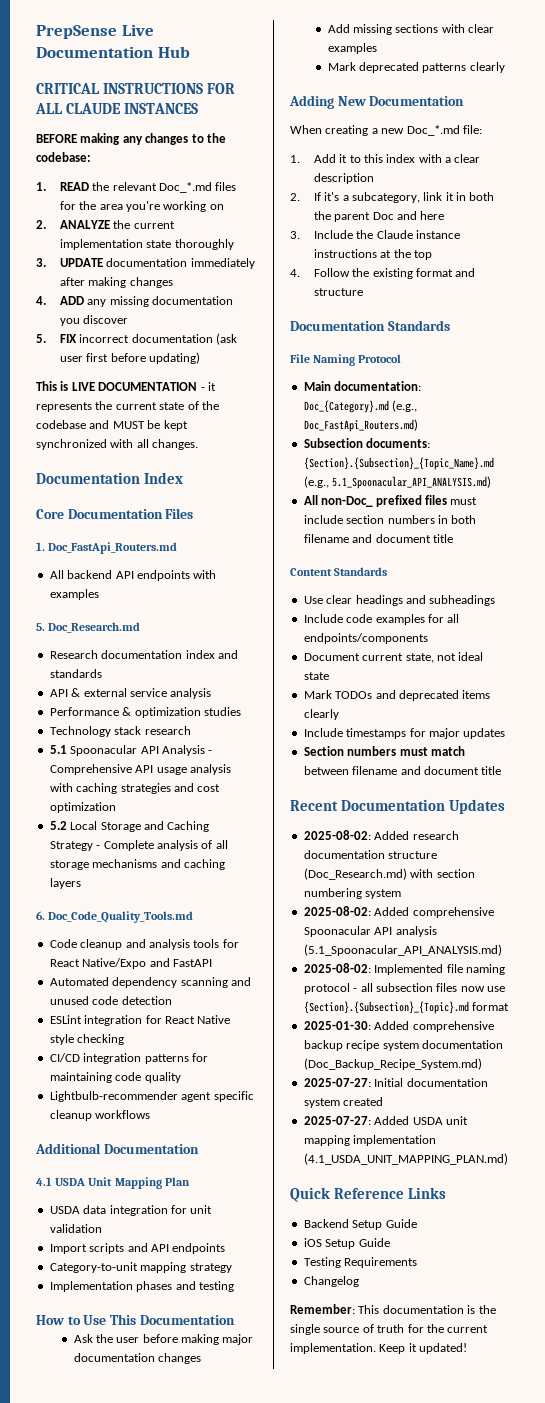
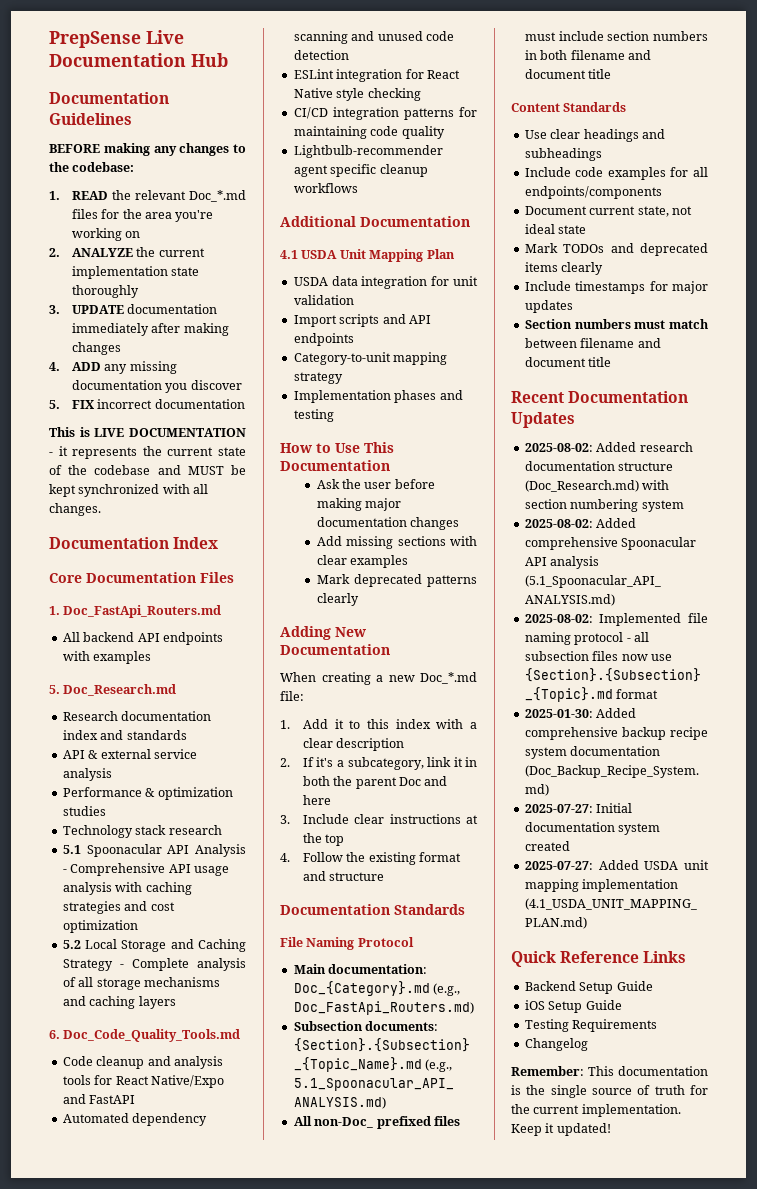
[36,83,236,94] [35,103,199,114] CRITICAL INSTRUCTIONS FOR ALL CLAUDE INSTANCES -> [49,92,169,104] [49,113,132,125] Documentation Guidelines
[215,333,237,345] [59,352,200,364] (ask user first before updating) -> (245, 404) none
[356,230,460,239] the Claude instance -> [354,814,385,824] clear

